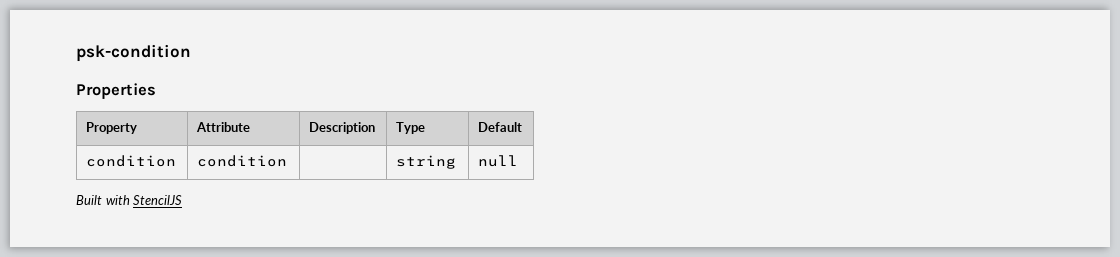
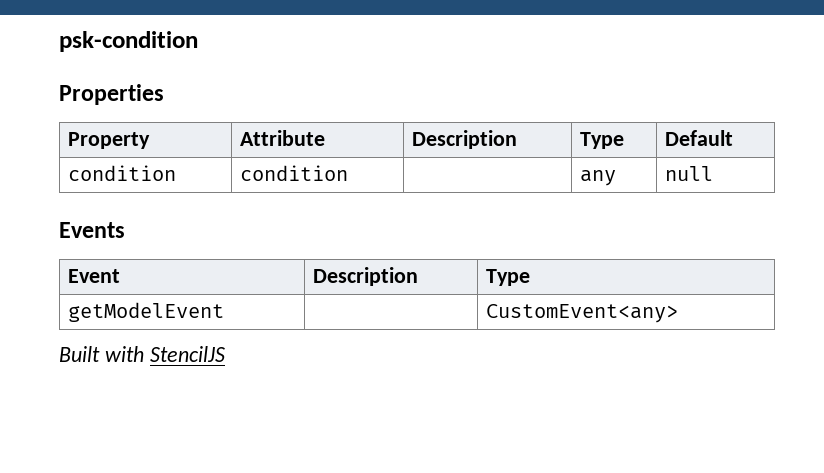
[396,155,457,169] string -> [579,170,616,186] any
(519, 161) none -> [59,222,125,238] [67,269,120,283] [312,267,418,286] [485,269,530,286] [67,302,224,322] [485,304,678,323] // Events // Event | Description | Type // getModelEvent | | CustomEvent<any>

